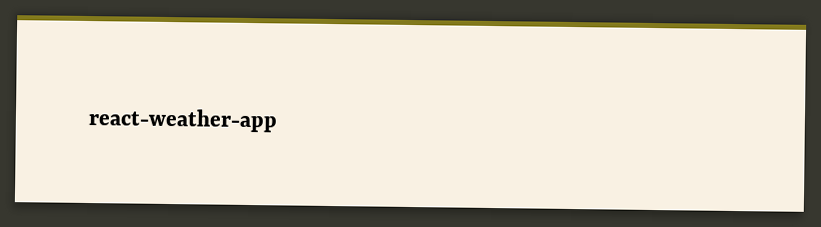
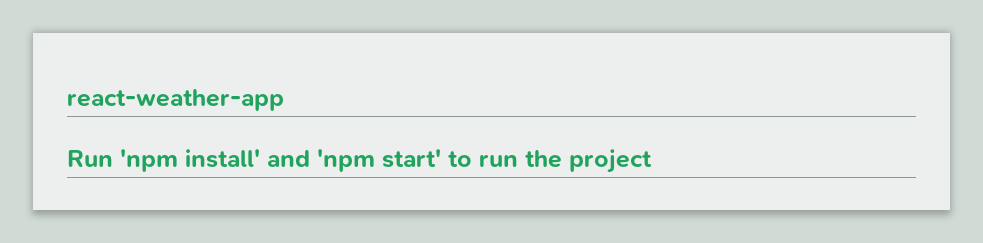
(278, 120) none -> [67,149,652,173] // Run 'npm install' and 'npm start' to run the project

